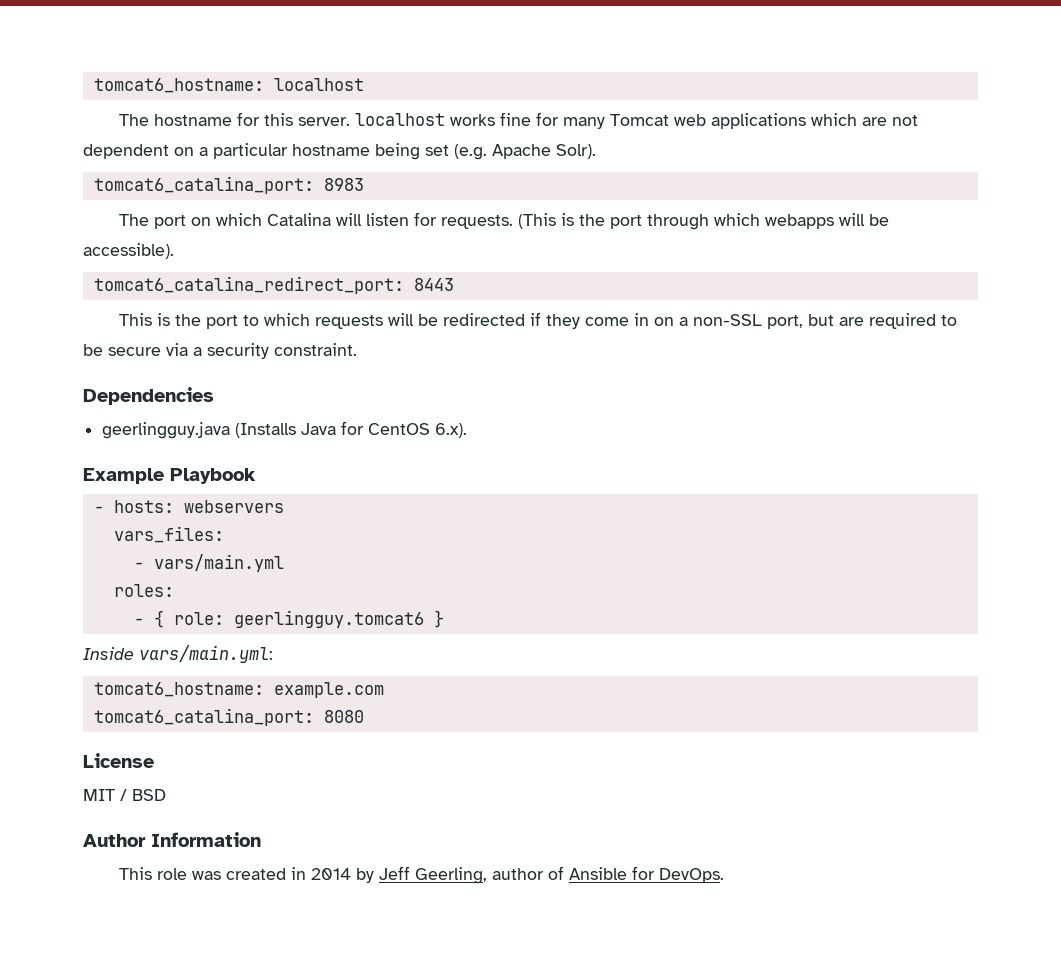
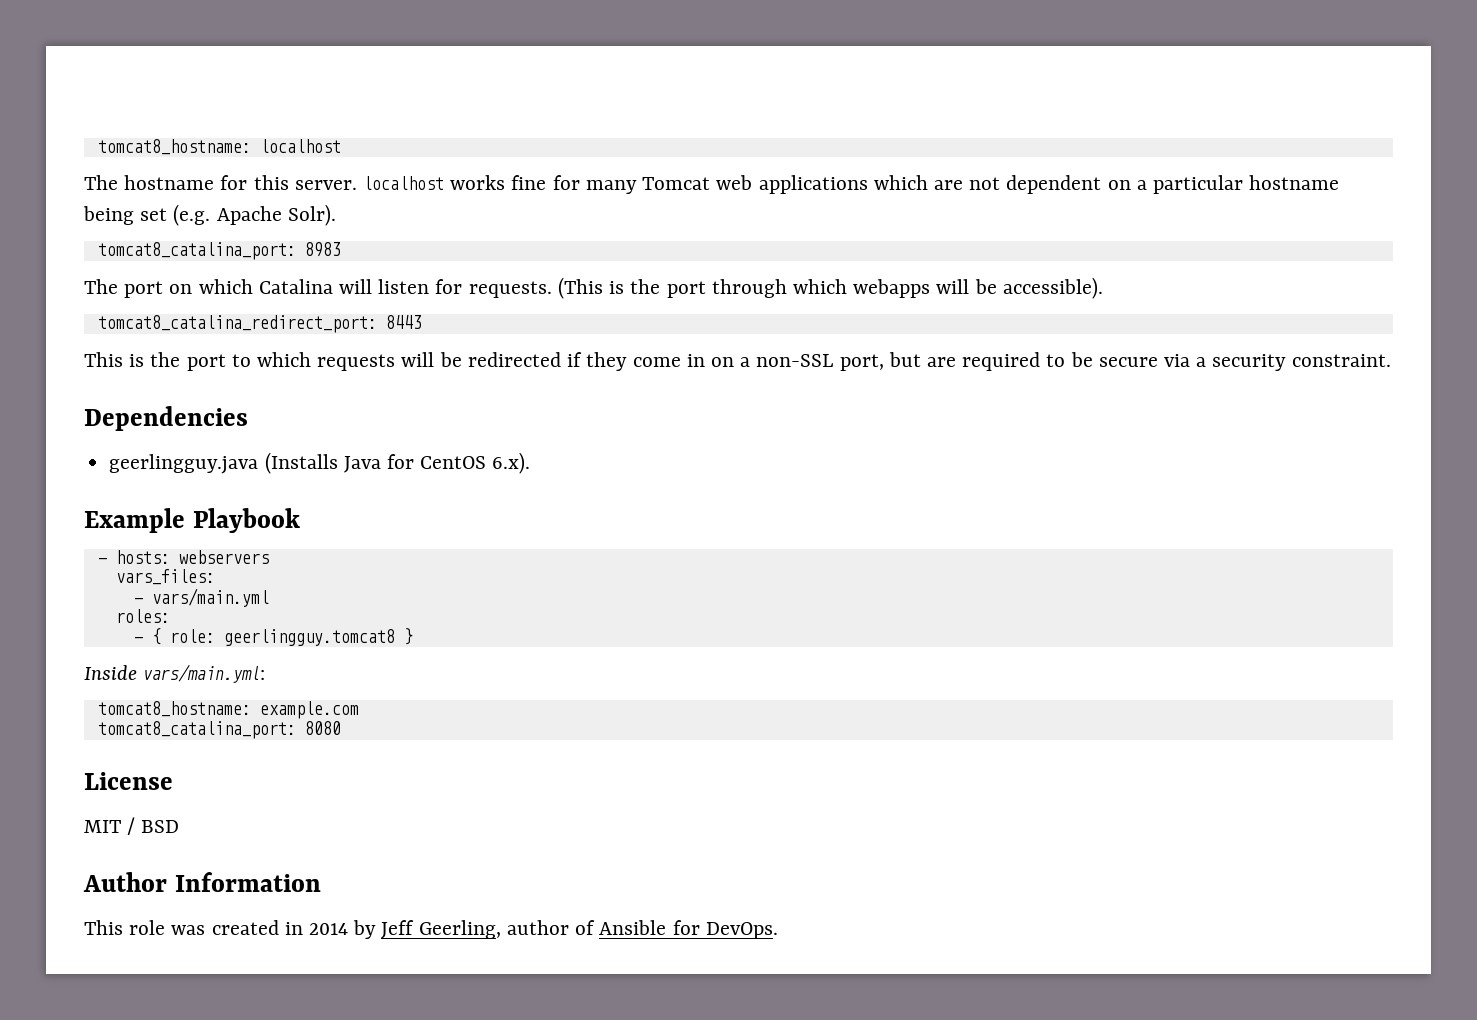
[93,78,264,93] tomcat6_hostname: -> [97,139,251,155] tomcat8_hostname:
[93,176,314,194] tomcat6_catalina_port: -> [97,242,296,260] tomcat8_catalina_port:
[93,276,404,294] tomcat6_catalina_redirect_port: -> [97,315,377,333] tomcat8_catalina_redirect_port:
[233,610,424,628] geerlingguy.tomcat6 -> [223,629,395,646] geerlingguy.tomcat8
[93,682,264,697] tomcat6_hostname: -> [97,701,251,717] tomcat8_hostname:
[93,708,314,726] tomcat6_catalina_port: -> [97,721,296,739] tomcat8_catalina_port:

